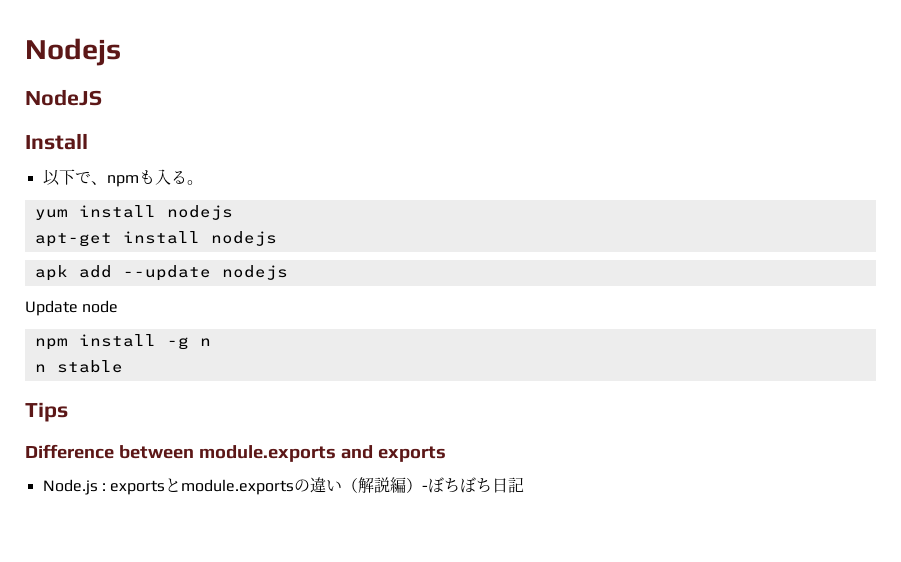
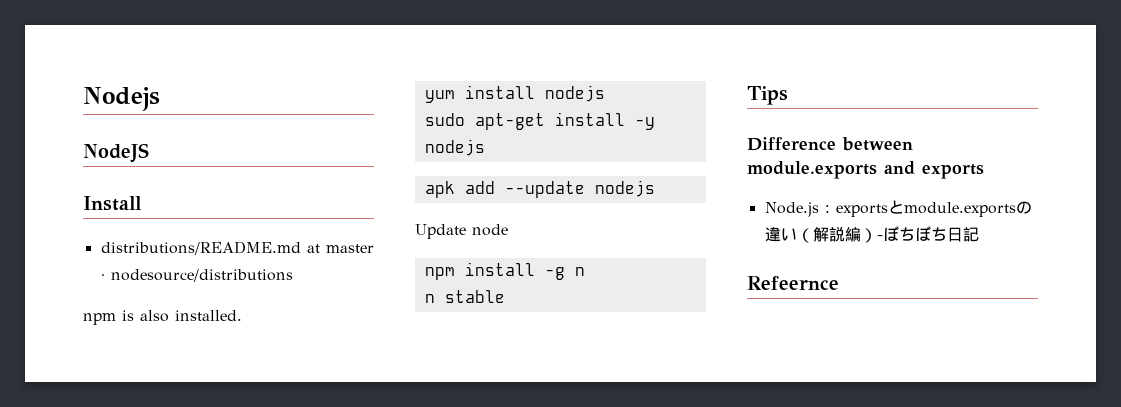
[42,169,203,187] 以下で、npmも入る。 -> [100,241,374,255] [100,269,293,282] [83,310,242,325] distributions/README.md at master · nodesource/distributions // npm is also installed.
(233, 212) none -> [424,113,465,126] sudo
(200, 237) none -> [634,117,655,130] -y
(525, 485) none -> [747,276,839,290] // Refeernce

